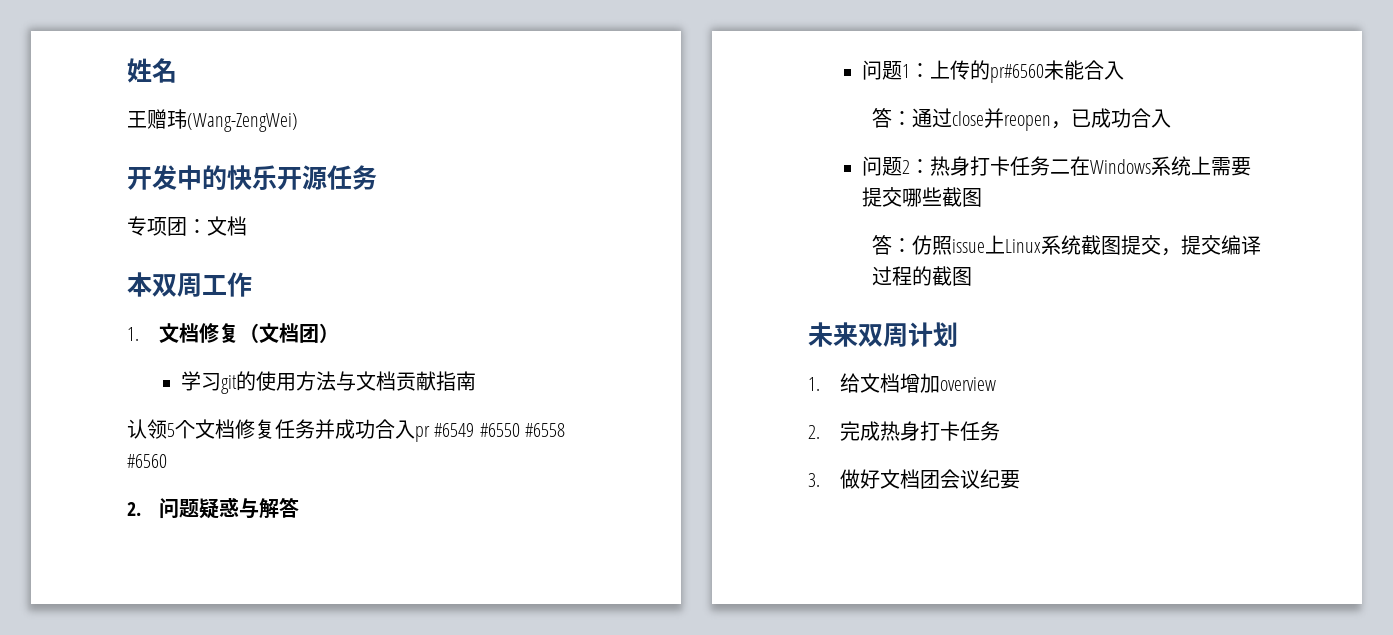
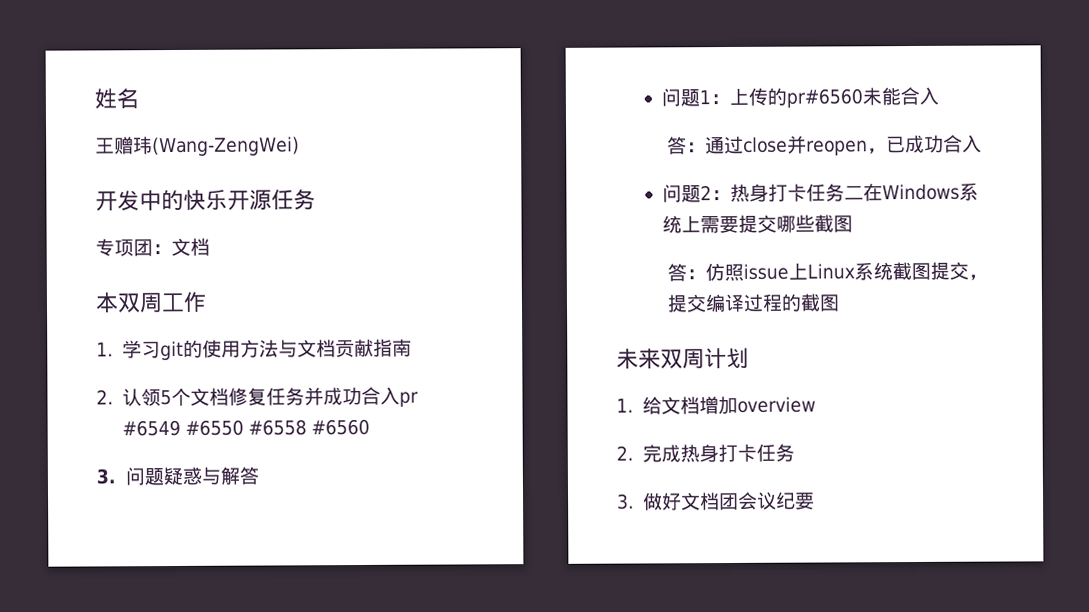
[158,323,339,343] 文档修复（文档团） // -> (113, 349) none
(476, 381) none -> [96,389,113,405] 2.
[127,502,141,516] 2. -> [96,468,116,485] 3.

